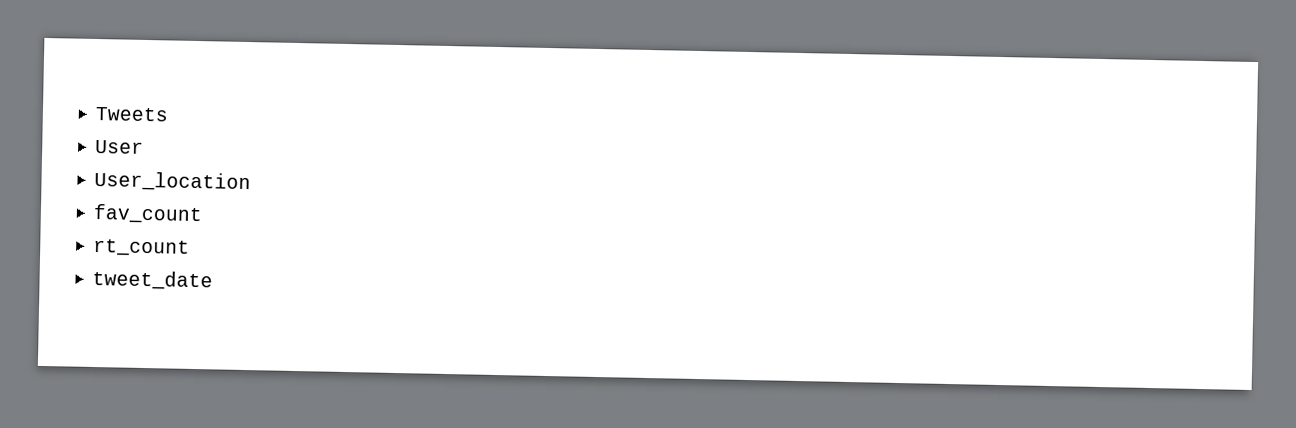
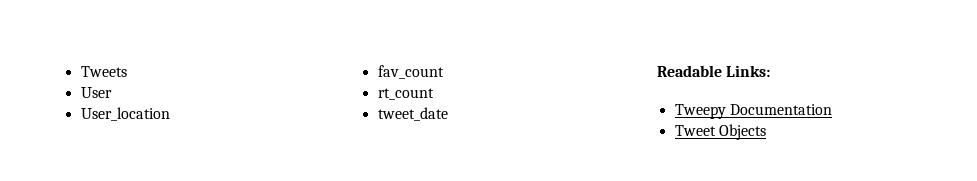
(214, 280) none -> [657,65,771,77] [674,104,832,119] [674,124,766,140] // Readable Links: // Tweepy Documentation // Tweet Objects

